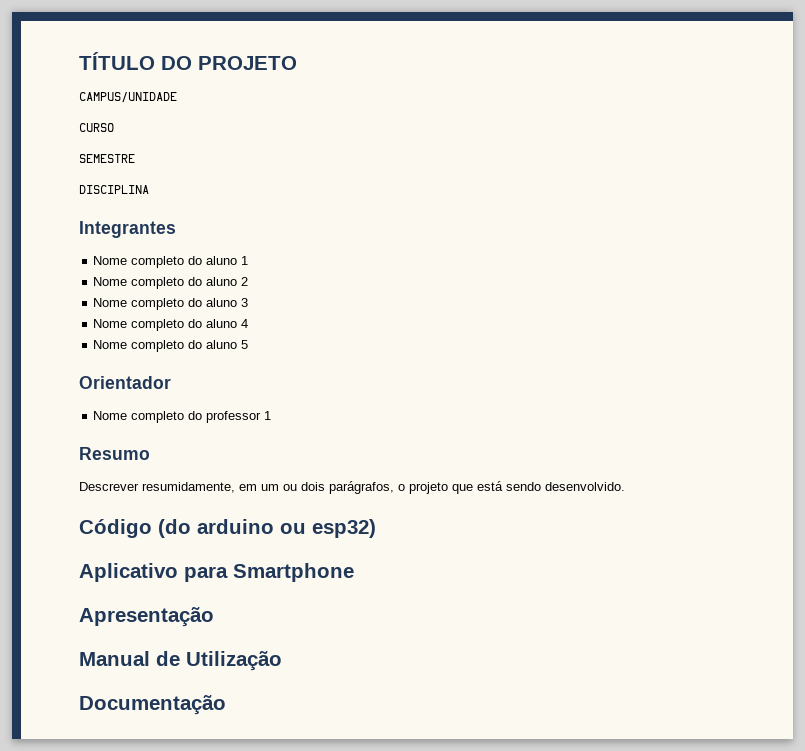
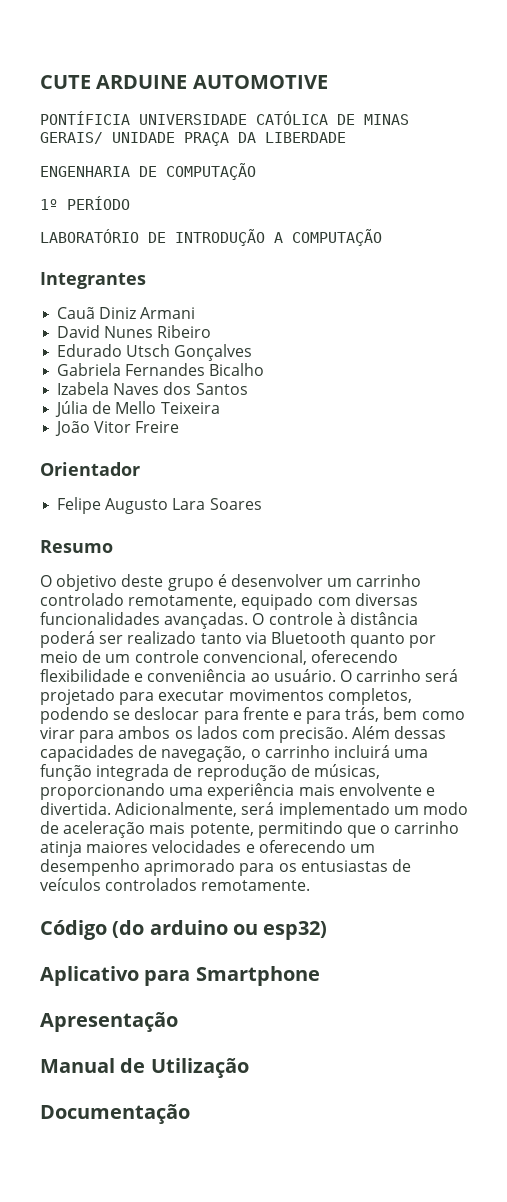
[79,52,297,70] [79,92,177,103] [79,123,114,132] [79,154,135,163] [79,185,149,194] [79,221,176,238] [93,256,249,268] [93,277,249,289] [93,298,249,310] [93,319,249,331] [93,340,249,352] [79,376,171,389] [93,411,272,423] [79,447,150,460] [79,481,625,494] TÍTULO DO PROJETO // CAMPUS/UNIDADE // CURSO // SEMESTRE // DISCIPLINA // Integrantes // Nome completo do aluno 1 // Nome completo do aluno 2 // Nome completo do aluno 3 // Nome completo do aluno 4 // Nome completo do aluno 5 // Orientador // Nome completo do professor 1 // Resumo // Descrever resumidamente, em um ou dois parágrafos, o projeto que está sendo desenvolvido. -> [40,75,328,89] [40,111,409,125] [40,132,346,146] [40,163,256,180] [40,196,130,210] [40,229,382,246] [40,272,146,289] [57,307,196,319] [57,325,212,338] [57,344,253,361] [57,363,265,376] [57,382,248,395] [55,401,220,417] [55,421,180,436] [40,462,140,476] [57,497,262,514] [40,540,113,553] [40,574,422,591] [40,593,418,610] [40,612,418,629] [40,631,437,648] [40,650,398,665] [40,669,459,682] [40,688,412,705] [40,707,465,724] [40,726,447,743] [40,745,429,762] [40,764,380,781] [40,783,435,800] [40,802,468,819] [40,821,460,838] [40,840,375,857] [40,859,411,876] [40,878,311,891] CUTE ARDUINE AUTOMOTIVE // PONTÍFICIA UNIVERSIDADE CATÓLICA DE MINAS GERAIS/ UNIDADE PRAÇA DA LIBERDADE // ENGENHARIA DE COMPUTAÇÃO // 1º PERÍODO // LABORATÓRIO DE INTRODUÇÃO A COMPUTAÇÃO // Integrantes // Cauã Diniz Armani // David Nunes Ribeiro // Edurado Utsch Gonçalves // Gabriela Fernandes Bicalho // Izabela Naves dos Santos // Júlia de Mello Teixeira // João Vitor Freire // Orientador // Felipe Augusto Lara Soares // Resumo // O objetivo deste grupo é desenvolver um carrinho controlado remotamente, equipado com diversas funcionalidades avançadas. O controle à distância poderá ser realizado tanto via Bluetooth quanto por meio de um controle convencional, oferecendo flexibilidade e conveniência ao usuário. O carrinho será projetado para executar movimentos completos, podendo se deslocar para frente e para trás, bem como virar para ambos os lados com precisão. Além dessas capacidades de navegação, o carrinho incluirá uma função integrada de reprodução de músicas, proporcionando uma experiência mais envolvente e divertida. Adicionalmente, será implementado um modo de aceleração mais potente, permitindo que o carrinho atinja maiores velocidades e oferecendo um desempenho aprimorado para os entusiastas de veículos controlados remotamente.

